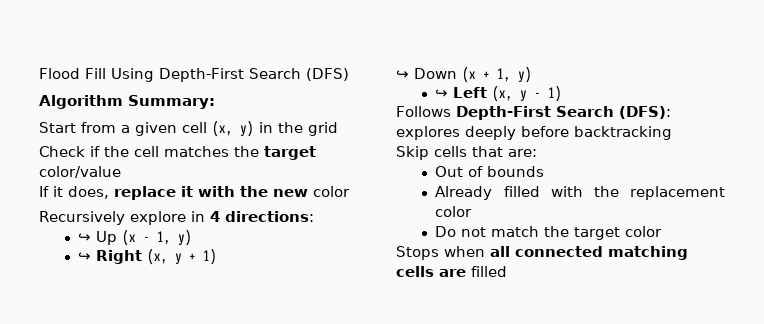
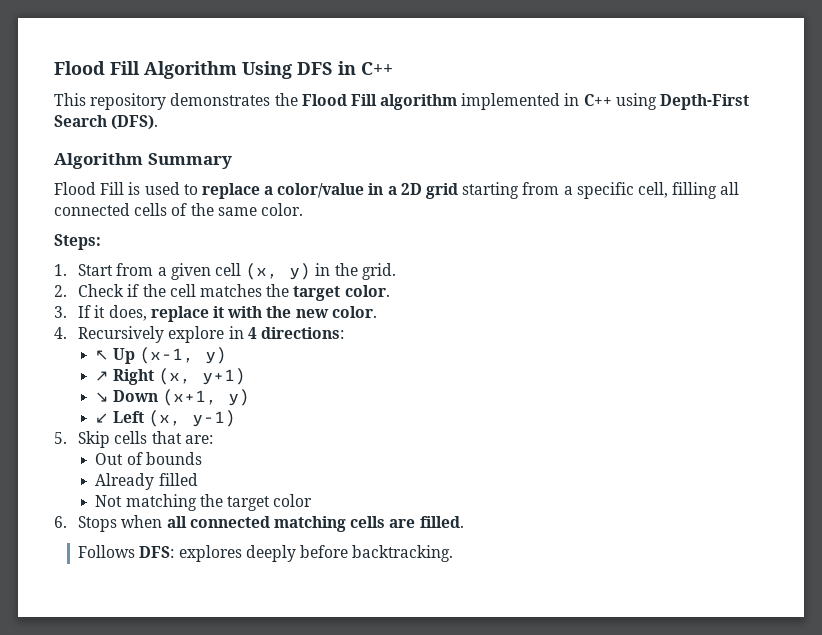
[39,68,349,82] [39,95,215,109] Flood Fill Using Depth-First Search (DFS) // Algorithm Summary: // -> [54,61,393,79] [54,93,750,110] [54,115,159,130] [54,153,232,169] [54,182,740,199] [54,203,303,216] [54,234,101,250] [54,264,67,276] Flood Fill Algorithm Using DFS in C++ // This repository demonstrates the Flood Fill algorithm implemented in C++ using Depth-First Search (DFS). // Algorithm Summary // Flood Fill is used to replace a color/value in a 2D grid starting from a specific cell, filling all connected cells of the same color. // Steps: // 1.
[308,122,338,136] grid // -> [361,263,396,280] [54,285,67,297] grid. // 2.
[39,166,121,178] color/value // -> [344,285,390,297] [54,306,67,318] color. // 3.
[313,186,350,197] color // -> [331,306,377,318] [54,327,67,339] color. // 4.
[78,229,193,246] [78,252,92,261] ↪ Up (x - 1, y) // ↪ -> [95,347,227,364] [95,371,109,381] ↖ Up (x-1, y) // ↗
[175,248,218,265] [396,66,532,83] [435,89,449,98] y + 1) // ↪ Down (x + 1, y) // ↪ -> [201,368,246,385] [95,389,250,406] [95,413,109,423] y+1) // ↘ Down (x+1, y) // ↙
[520,85,563,102] [396,106,671,120] [396,126,672,140] y - 1) // Follows Depth-First Search (DFS): explores deeply before backtracking // -> [191,410,236,427] [54,432,67,444] y-1) // 5.
[550,186,725,200] [435,206,473,217] [435,226,540,237] with the replacement color // Do not match -> [95,494,197,511] // Not matching
(663, 231) none -> [54,516,67,528] 6.
[471,266,507,277] filled -> [419,516,464,528] [78,545,454,562] filled. // Follows DFS: explores deeply before backtracking.

